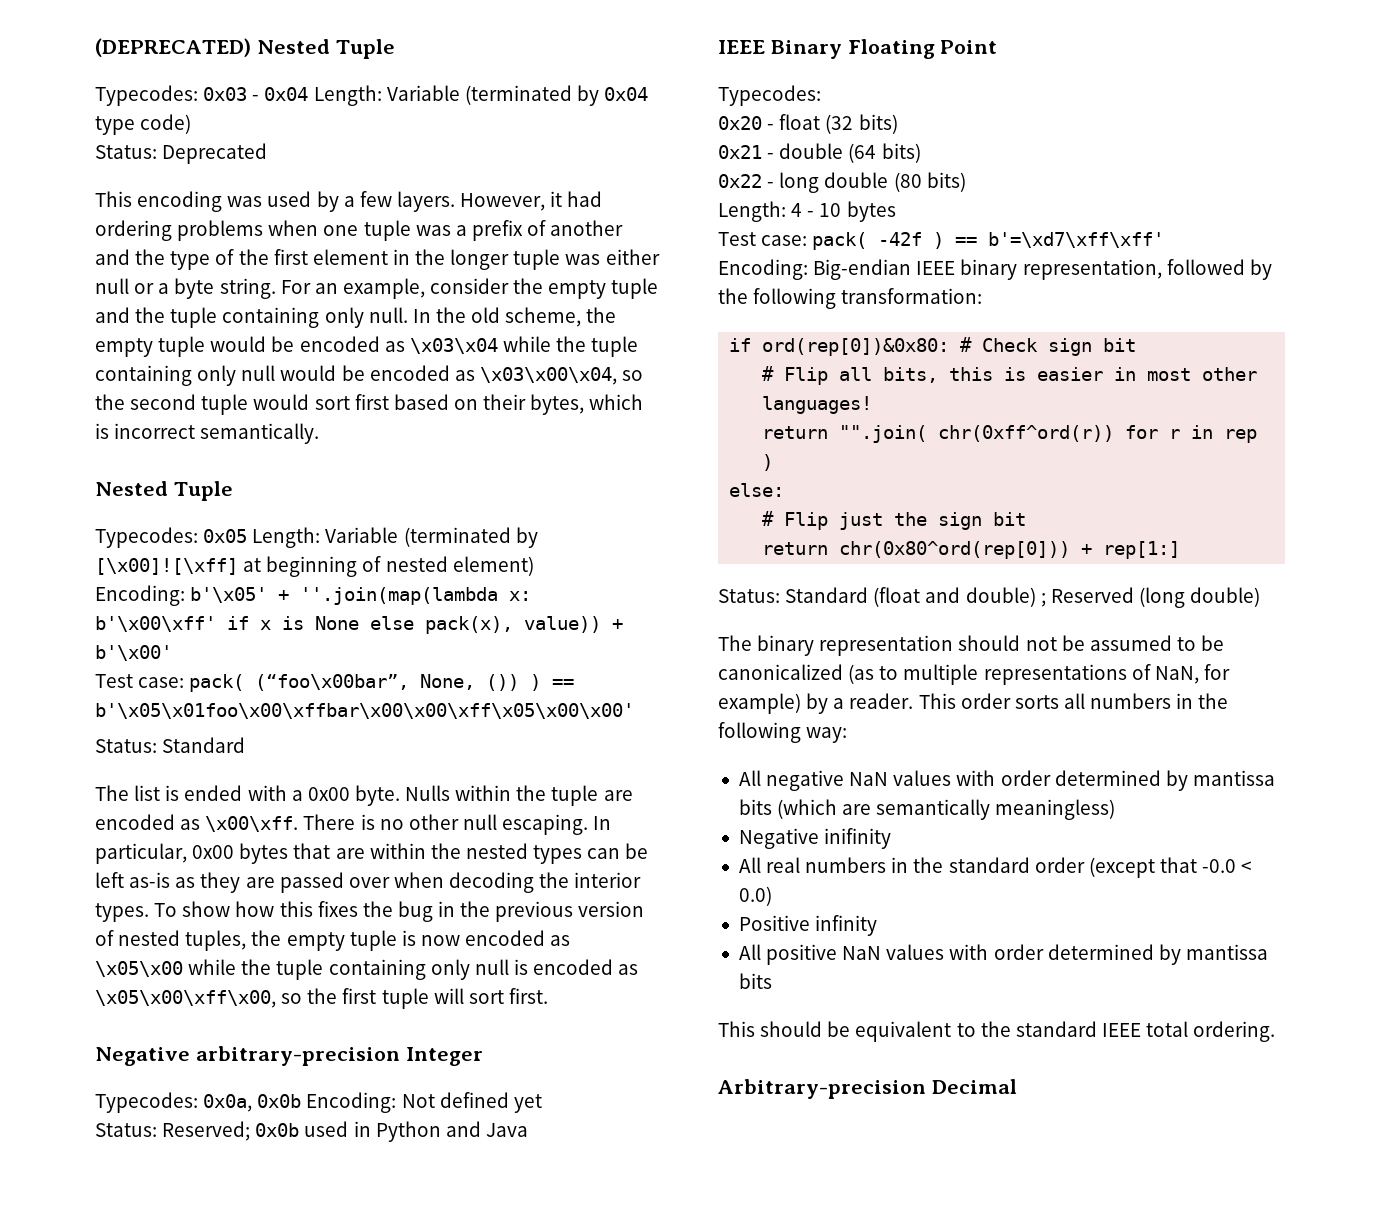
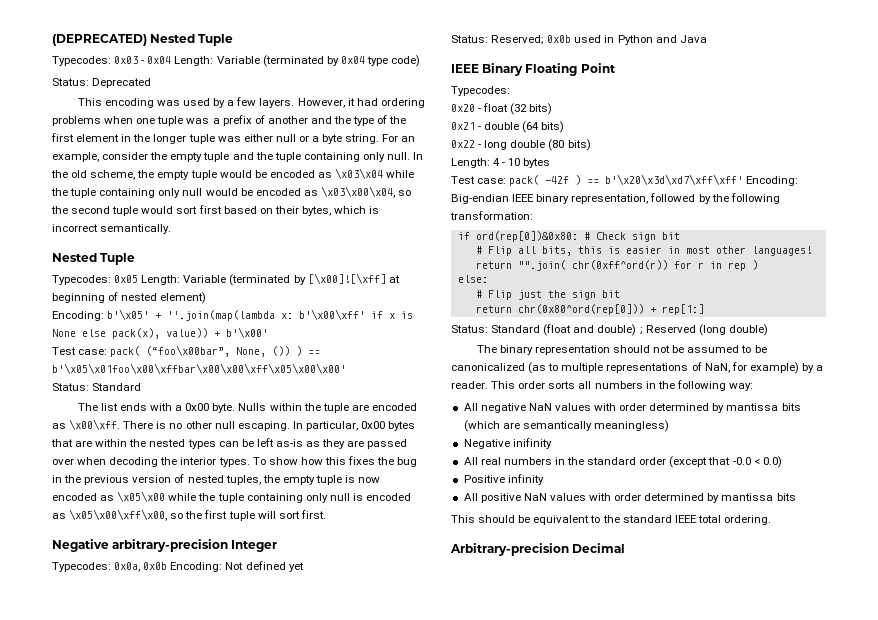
[165,785,243,801] is ended -> [119,403,147,411] ends
[988,232,1165,248] b'=\xd7\xff\xff' // -> [605,174,744,185] b'\x20\x3d\xd7\xff\xff'

